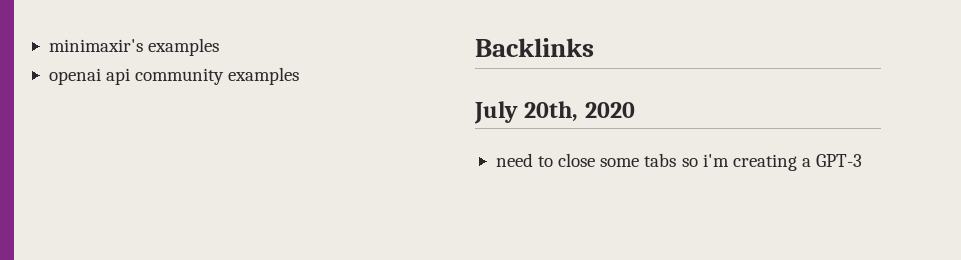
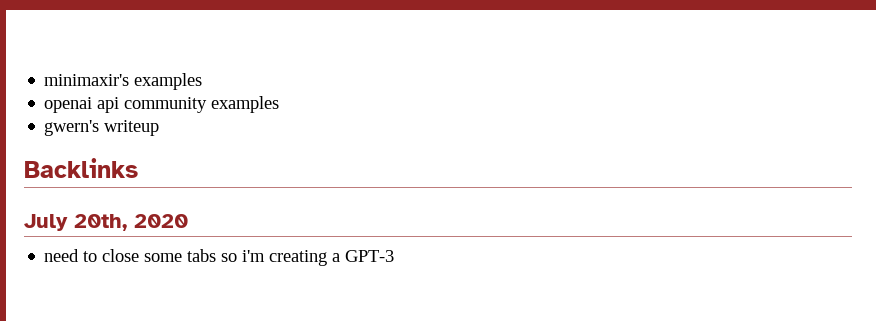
(300, 76) none -> [44,120,160,136] // gwern's writeup

